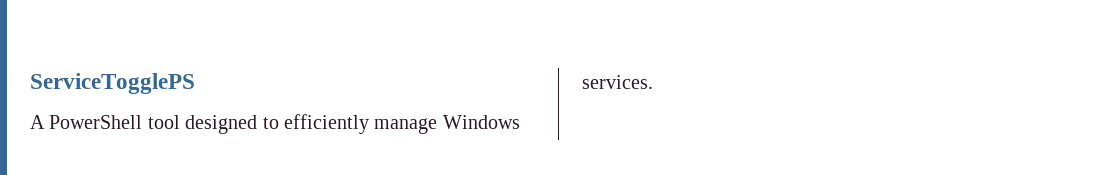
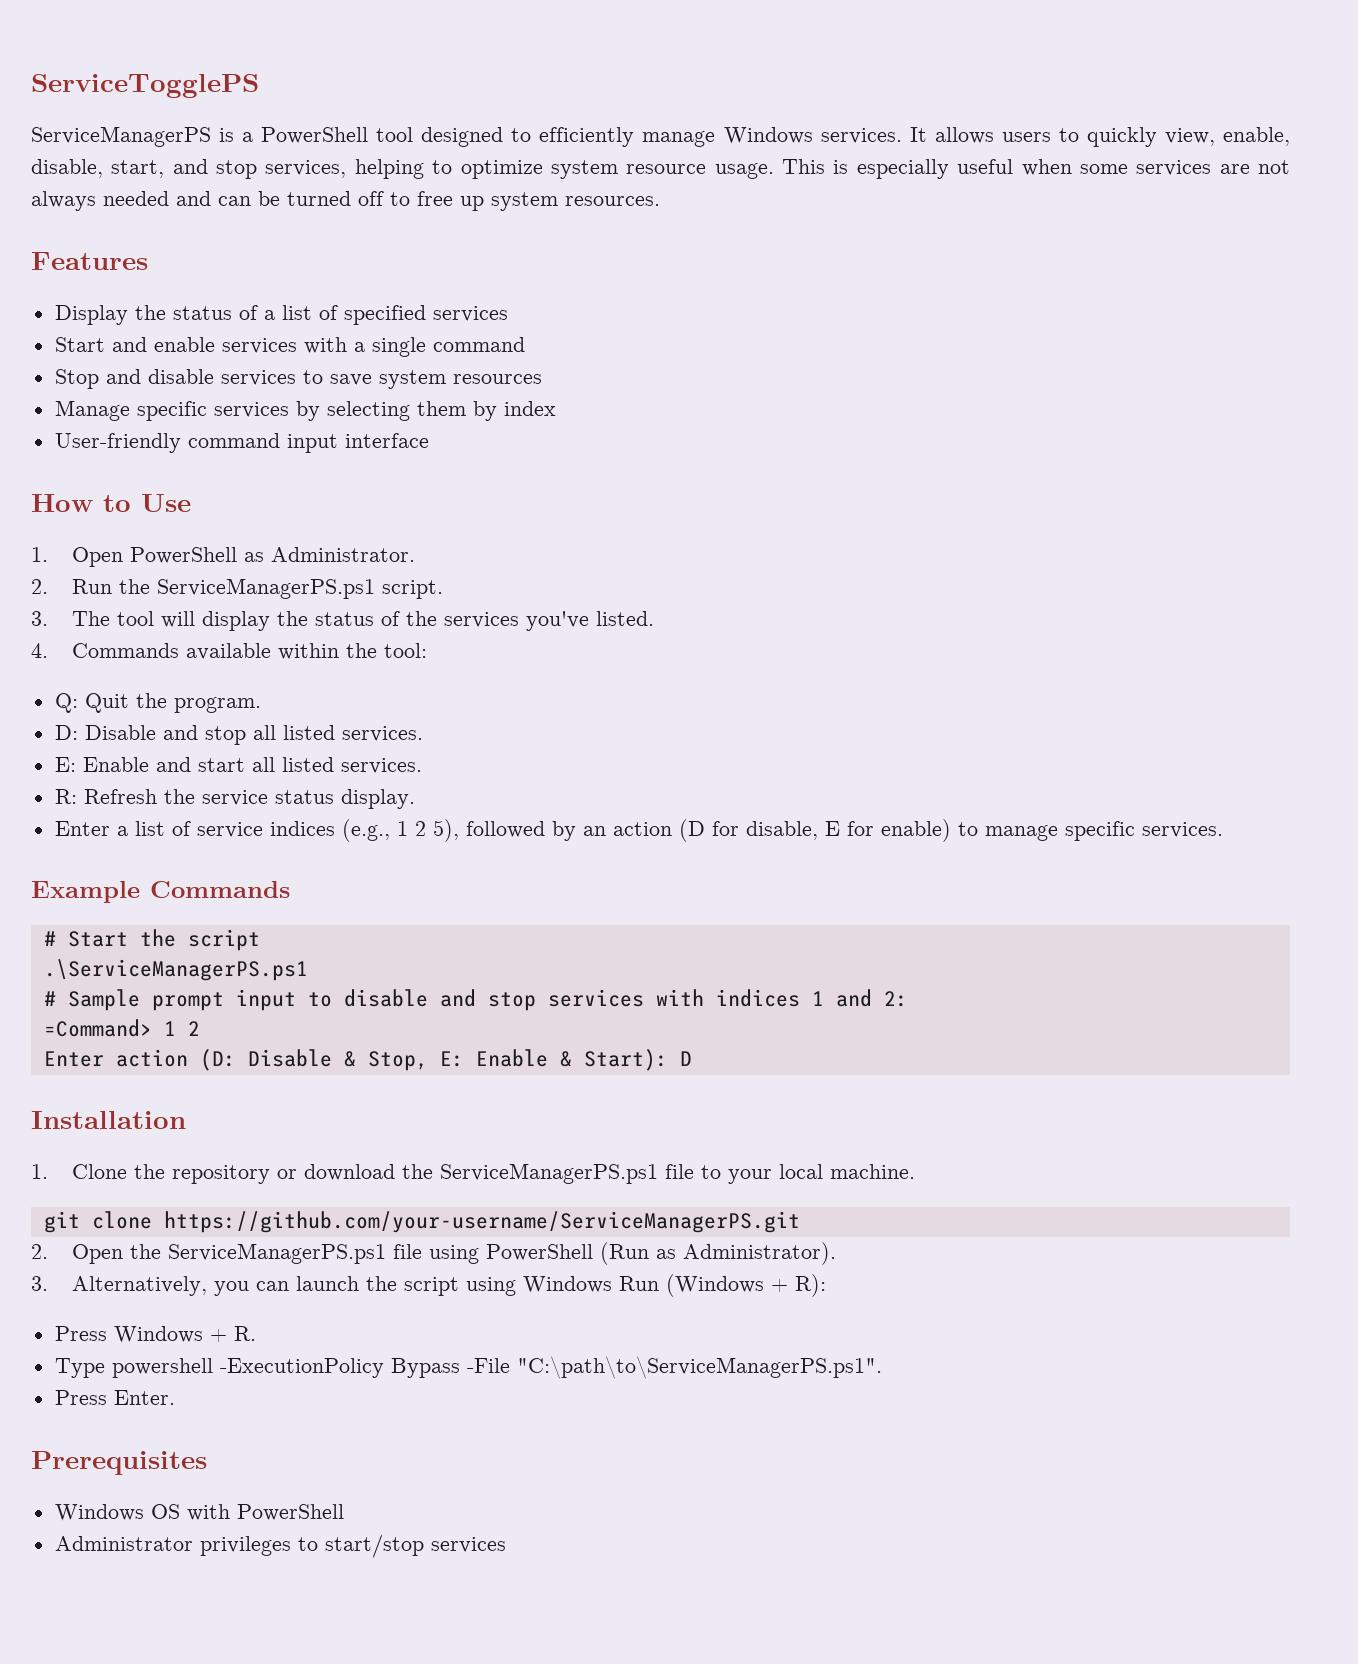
[30,115,45,129] A -> [31,126,254,147] ServiceManagerPS is a
(653, 82) none -> [909,127,1290,147] [31,159,1291,179] [31,191,660,211] [31,252,148,270] [54,305,508,325] [54,337,525,357] [54,369,542,389] [54,400,556,421] [54,433,429,453] [31,494,191,512] [31,547,416,567] [31,578,444,599] [31,611,655,631] [31,643,428,660] [54,693,261,713] [54,725,423,745] [54,757,422,774] [54,789,415,809] [54,819,1223,842] [31,881,290,903] [43,929,260,951] [43,959,308,981] [43,989,908,1011] [43,1019,200,1037] [43,1049,692,1071] [31,1111,186,1129] [31,1163,916,1184] [43,1211,800,1233] [31,1242,837,1265] [31,1274,827,1297] [54,1326,256,1343] [54,1356,882,1379] [54,1390,175,1405] [31,1451,207,1475] [54,1504,344,1521] [54,1534,506,1558] It allows users to quickly view, enable, disable, start, and stop services, helping to optimize system resource usage. This is especially useful when some services are not always needed and can be turned off to free up system resources. // Features // Display the status of a list of specified services // Start and enable services with a single command // Stop and disable services to save system resources // Manage specific services by selecting them by index // User-friendly command input interface // How to Use // 1. Open PowerShell as Administrator. // 2. Run the ServiceManagerPS.ps1 script. // 3. The tool will display the status of the services you've listed. // 4. Commands available within the tool: // Q: Quit the program. // D: Disable and stop all listed services. // E: Enable and start all listed services. // R: Refresh the service status display. // Enter a list of service indices (e.g., 1 2 5), followed by an action (D for disable, E for enable) to manage specific services. // Example Commands // # Start the script // .\ServiceManagerPS.ps1 // # Sample prompt input to disable and stop services with indices 1 and 2: // =Command> 1 2 // Enter action (D: Disable & Stop, E: Enable & Start): D // Installation // 1. Clone the repository or download the ServiceManagerPS.ps1 file to your local machine. // git clone https://github.com/your-username/ServiceManagerPS.git // 2. Open the ServiceManagerPS.ps1 file using PowerShell (Run as Administrator). // 3. Alternatively, you can launch the script using Windows Run (Windows + R): // Press Windows + R. // Type powershell -ExecutionPolicy Bypass -File "C:\path\to\ServiceManagerPS.ps1". // Press Enter. // Prerequisites // Windows OS with PowerShell // Administrator privileges to start/stop services

